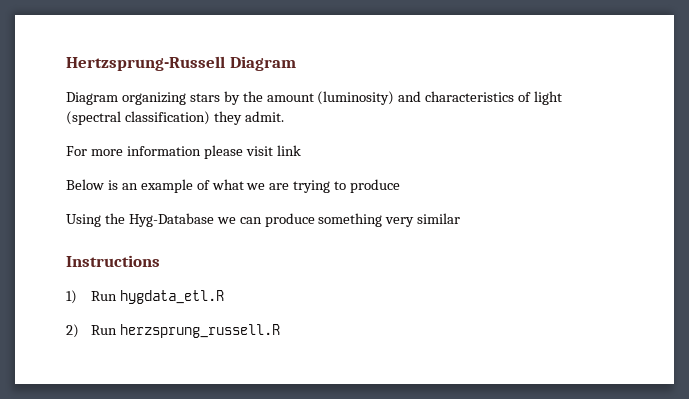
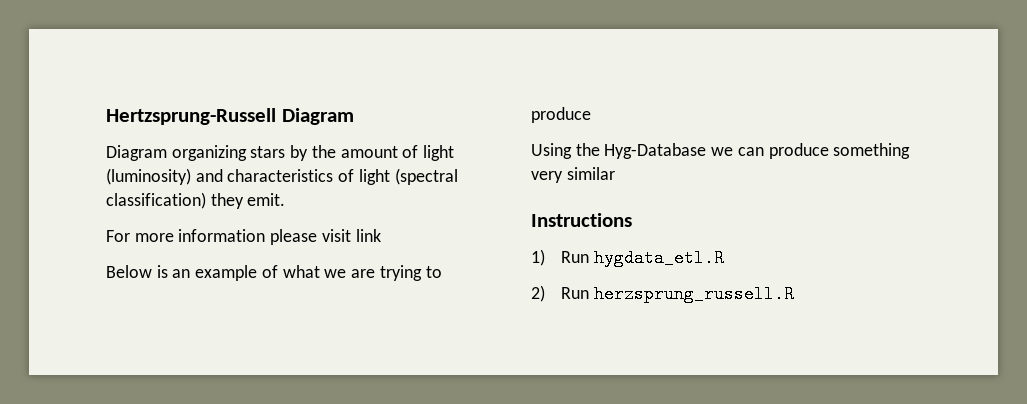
(314, 97) none -> [402,145,455,161] of light
[244,111,284,122] admit. -> [247,193,286,206] emit.

